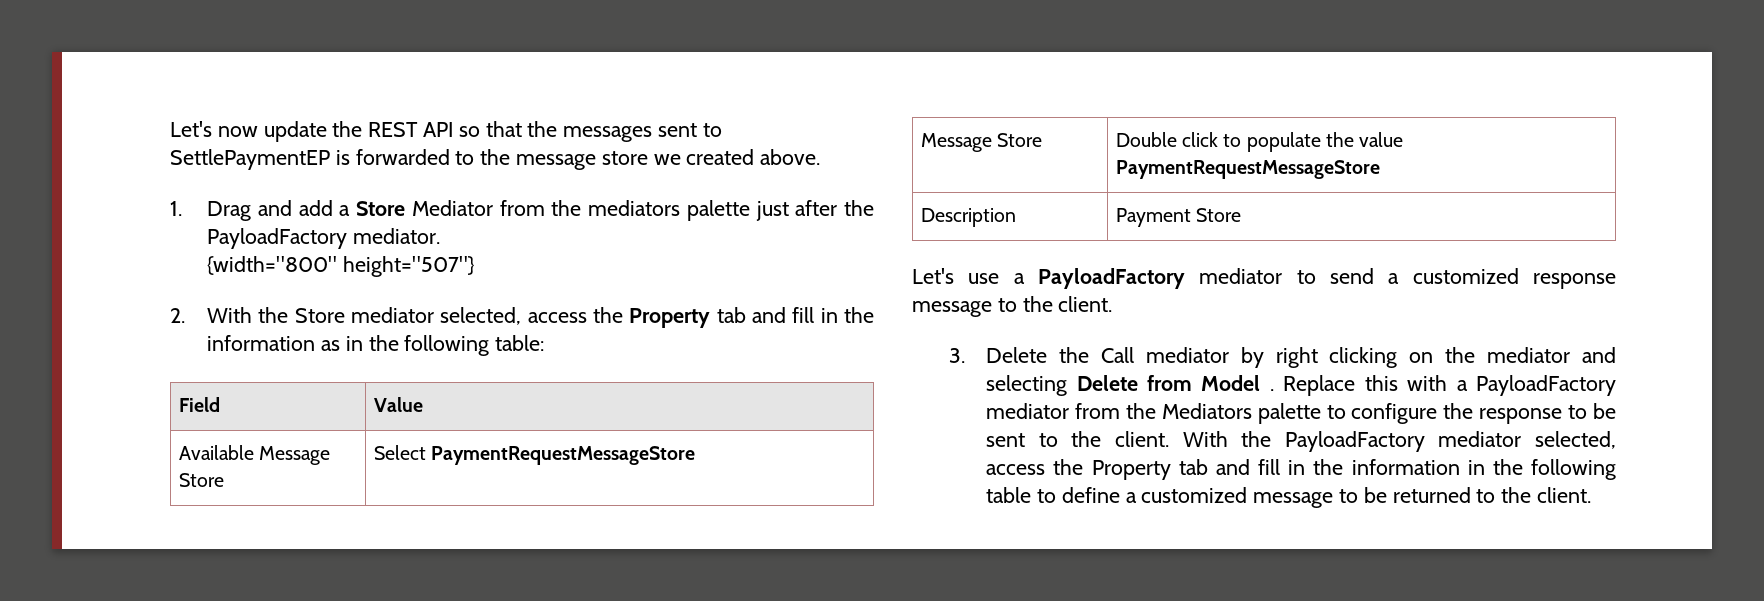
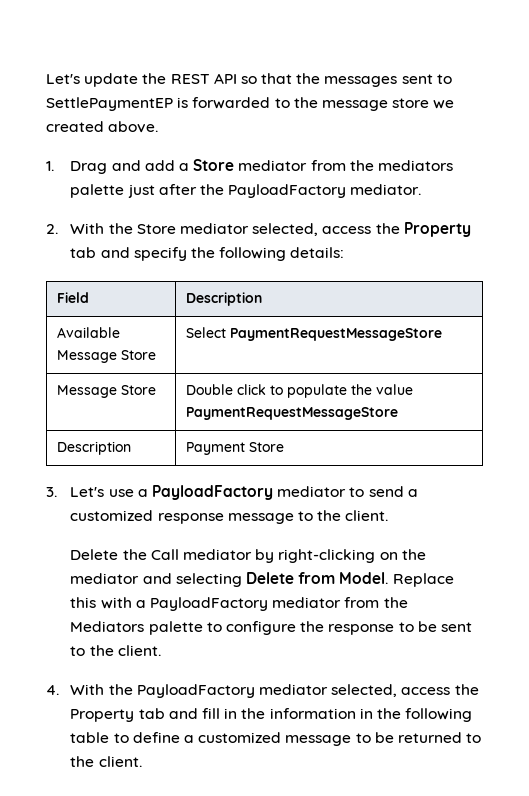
[170,121,258,137] Let's now -> [46,74,80,84] Let's
[411,200,493,216] Mediator -> [238,160,308,171] mediator
[207,256,475,277] // {width="800" height="507"} -> (422, 189) none
[792,307,874,323] [207,335,545,356] fill in the information as in the following table: -> [133,247,345,261] specify the following details:
[373,397,423,412] Value -> [185,292,262,306] Description
(1242, 215) none -> [46,487,57,497] 3.
[949,348,966,363] 3. -> (389, 515) none
[1275,347,1398,368] right clicking -> [278,549,376,563] right-clicking
[1201,375,1274,391] Model . -> [339,572,389,584] Model.
(1169, 439) none -> [46,685,59,695] // 4.

